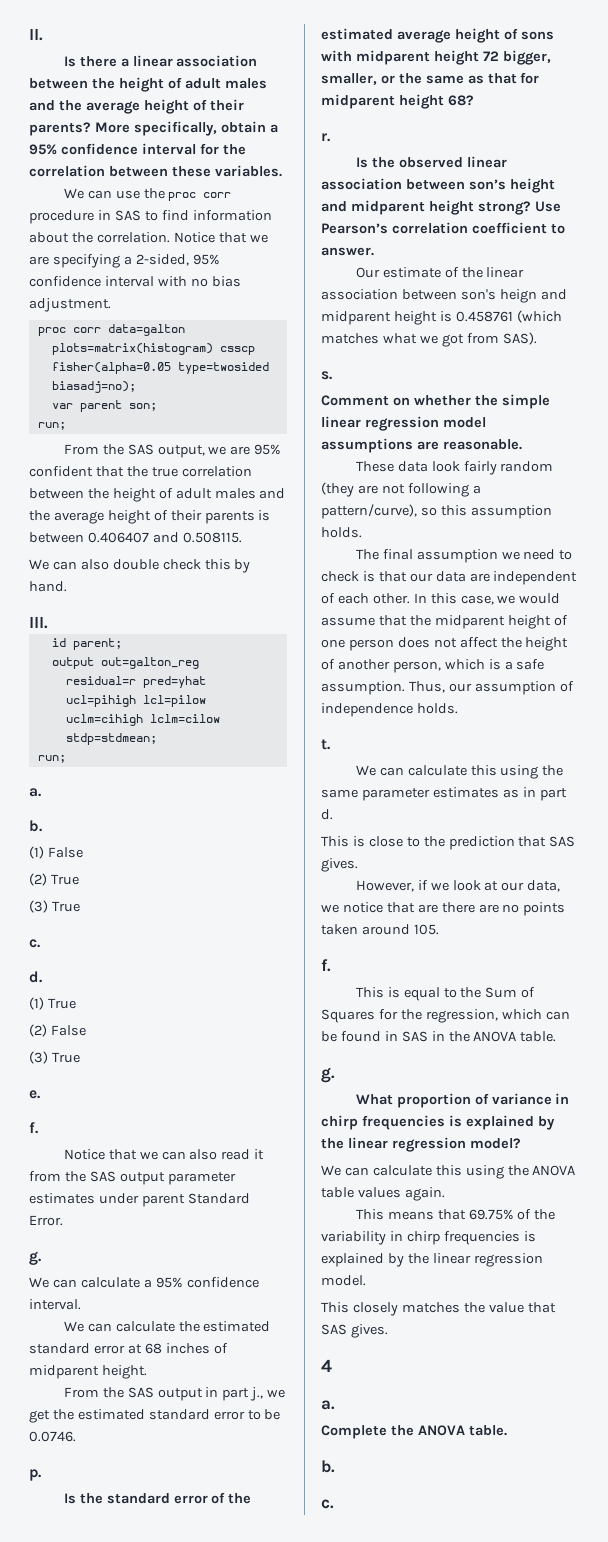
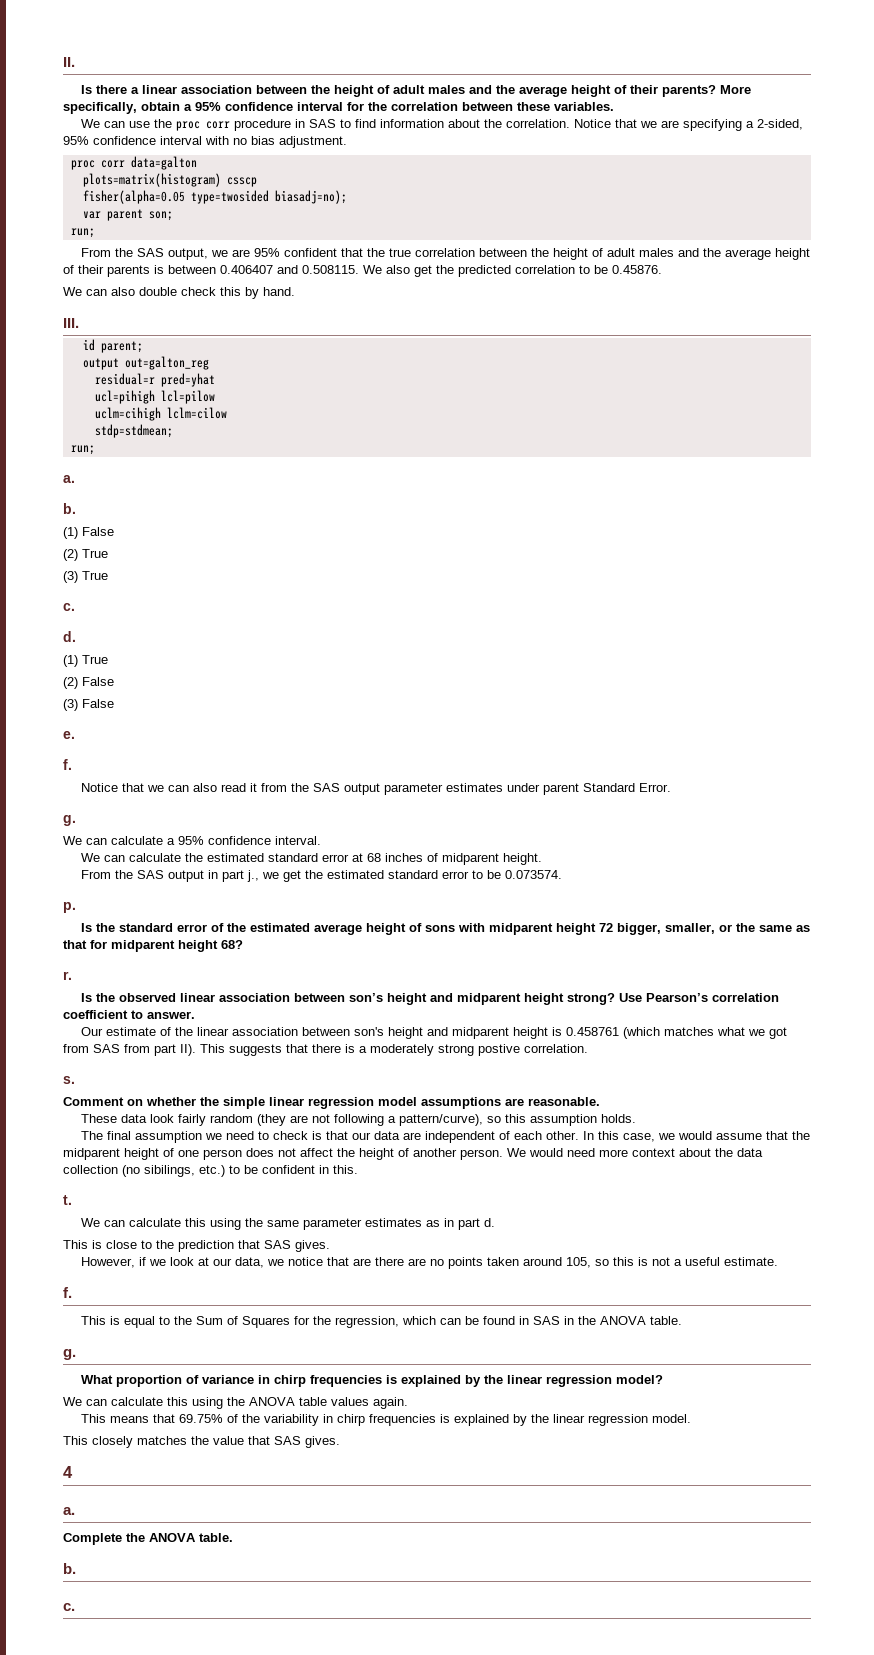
(242, 537) none -> [363,265,662,277] We also get the predicted correlation to be 0.45876.
[51,1052,80,1063] True -> [82,699,114,708] False
[29,1431,76,1442] 0.0746. -> [504,870,562,879] 0.073574.
[499,289,537,303] heign -> [387,1027,423,1039] height
[502,332,537,345] SAS). -> [93,1044,588,1056] SAS from part II). This suggests that there is a moderately strong postive correlation.
[392,659,545,673] [321,681,574,695] [321,703,458,717] person, which is a safe assumption. Thus, our assumption of independence holds. -> [460,1148,763,1160] [63,1165,358,1177] person. We would need more context about the data collection (no sibilings, etc.) to be confident in this.
[413,924,439,935] 105. -> [565,1257,778,1268] 105, so this is not a useful estimate.

